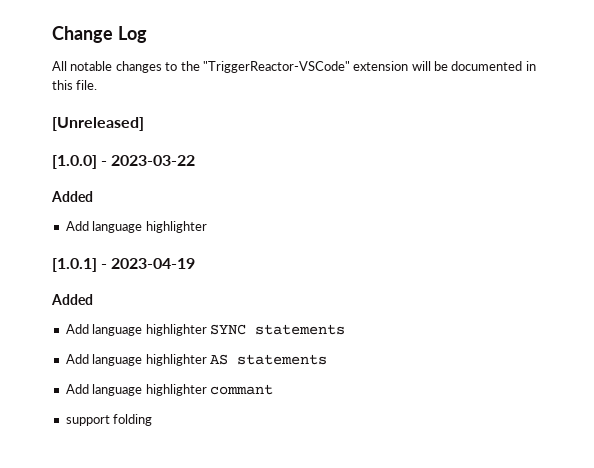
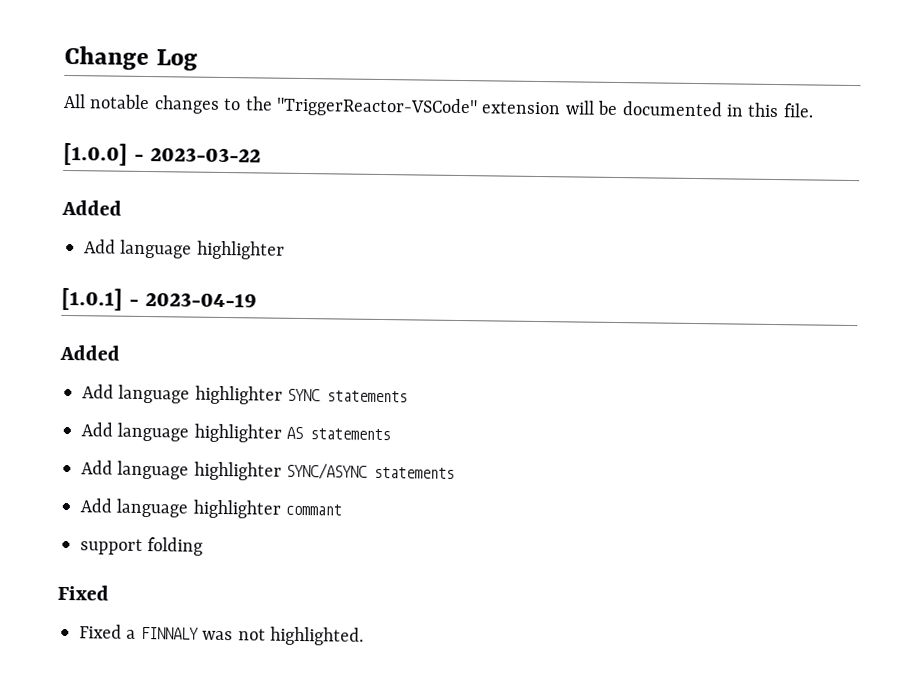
[52,117,144,131] // [Unreleased] -> (814, 110) none
(327, 359) none -> [81,460,456,481] // Add language highlighter SYNC/ASYNC statements
(153, 420) none -> [57,584,109,601] [79,624,364,646] // Fixed // Fixed a FINNALY was not highlighted.

